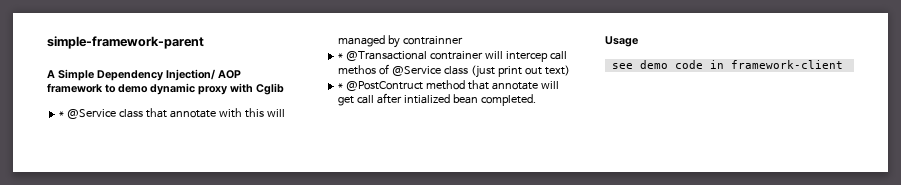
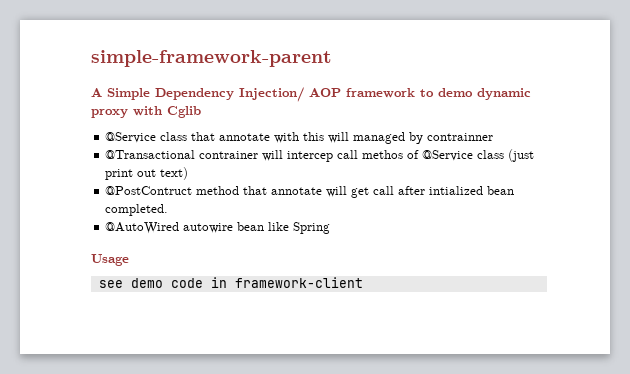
[59,111,65,117] * -> (201, 112) none
[338,53,344,59] * -> (494, 137) none
[338,83,344,89] * -> (189, 173) none
(536, 100) none -> [105,222,331,234] // @AutoWired autowire bean like Spring

